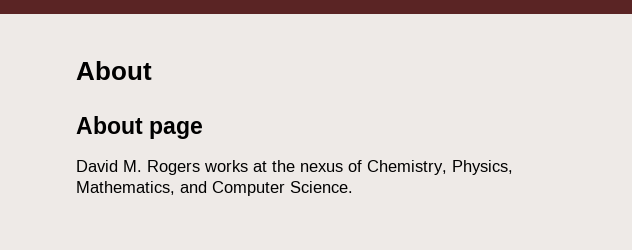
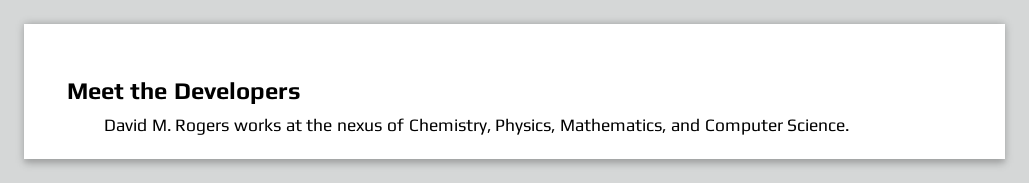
[76,61,152,80] [76,116,204,139] About // About page -> [67,82,301,104] Meet the Developers

